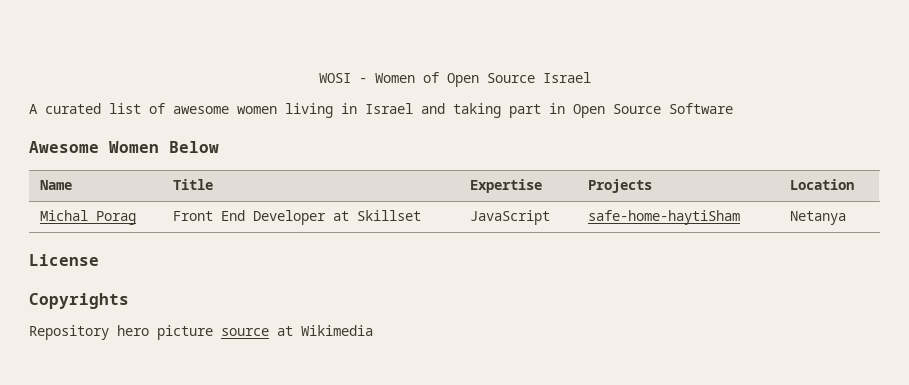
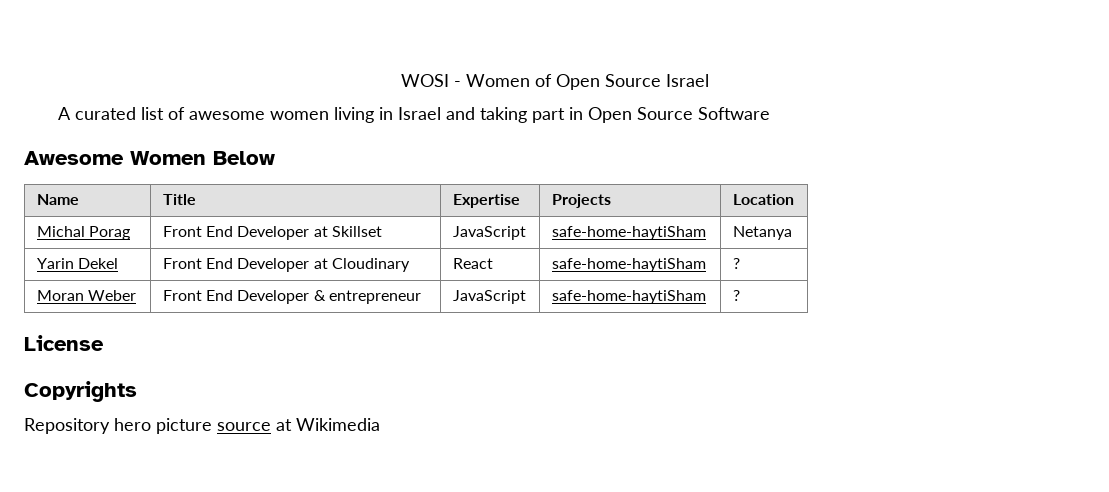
(846, 218) none -> [36,258,118,269] [162,258,410,272] [452,258,493,269] [551,258,706,272] [732,258,740,269] [36,290,136,301] [162,290,421,304] [452,290,526,304] [551,290,706,304] [732,290,740,301] // Yarin Dekel | Front End Developer at Cloudinary | React | safe-home-haytiSham | ? // Moran Weber | Front End Developer & entrepreneur | JavaScript | safe-home-haytiSham | ?

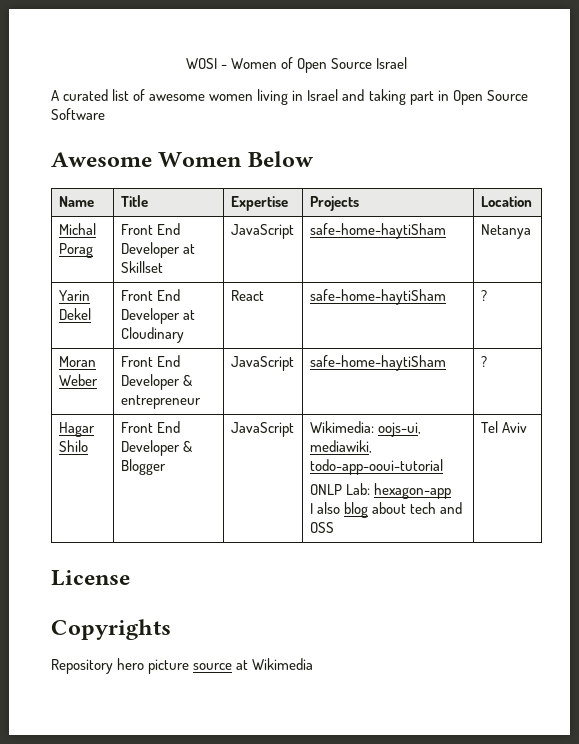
(740, 295) none -> [58,422,95,437] [58,440,88,452] [120,421,180,433] [120,440,193,456] [120,459,166,475] [230,422,294,437] [309,421,421,437] [309,440,372,453] [309,459,443,475] [309,483,451,499] [309,502,462,518] [309,522,334,533] [480,421,527,433] // Hagar Shilo | Front End Developer & Blogger | JavaScript | Wikimedia: oojs-ui, mediawiki, todo-app-ooui-tutorial // ONLP Lab: hexagon-app // I also blog about tech and OSS | Tel Aviv

